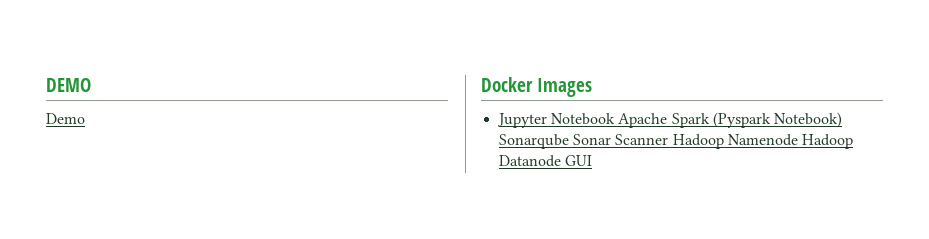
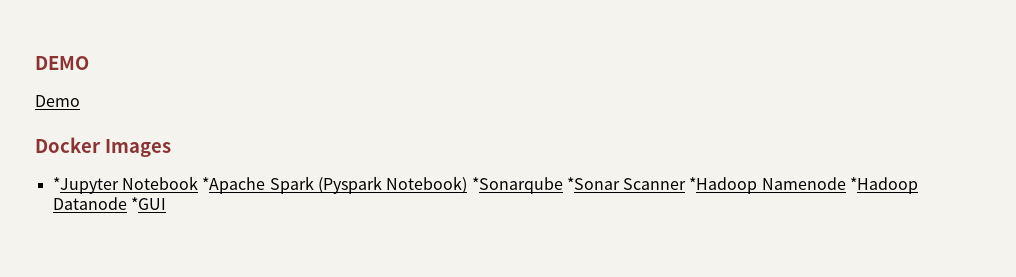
[496,112,843,128] [498,134,854,149] [498,155,592,167] Jupyter Notebook Apache Spark (Pyspark Notebook) Sonarqube Sonar Scanner Hadoop Namenode Hadoop Datanode GUI -> [52,176,919,194] [52,197,166,210] *Jupyter Notebook *Apache Spark (Pyspark Notebook) *Sonarqube *Sonar Scanner *Hadoop Namenode *Hadoop Datanode *GUI

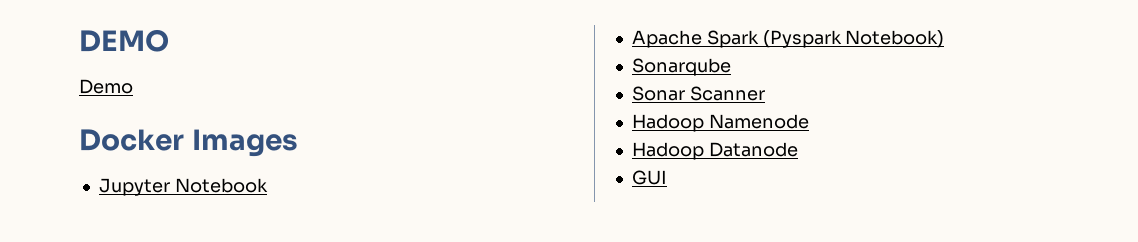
[52,177,119,194] *Jupyter -> [98,178,170,196] Jupyter
[202,177,266,194] *Apache -> [631,30,702,48] // Apache
[471,177,620,194] *Sonarqube *Sonar -> [631,58,731,76] [631,86,685,101] // Sonarqube // Sonar
[689,177,758,194] *Hadoop -> [631,114,704,132] // Hadoop
[850,177,919,194] *Hadoop -> [631,142,704,160] // Hadoop
[130,197,166,210] *GUI -> [631,170,667,185] // GUI

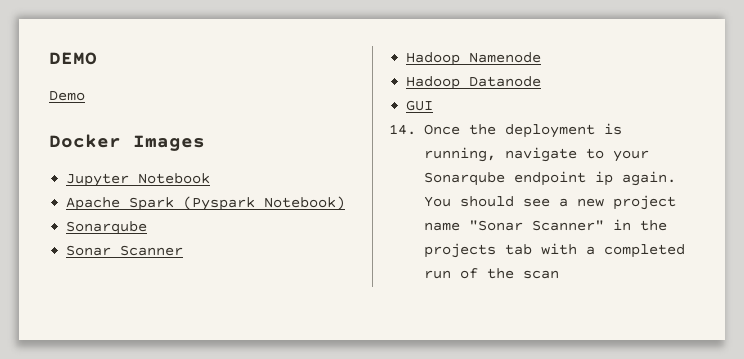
(667, 177) none -> [389,123,622,138] [423,147,649,162] [423,171,676,186] [423,195,676,210] [423,219,667,231] [423,243,685,258] [423,268,559,279] // 14. Once the deployment is running, navigate to your Sonarqube endpoint ip again. You should see a new project name "Sonar Scanner" in the projects tab with a completed run of the scan

